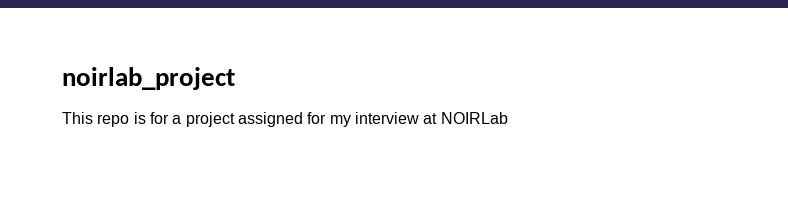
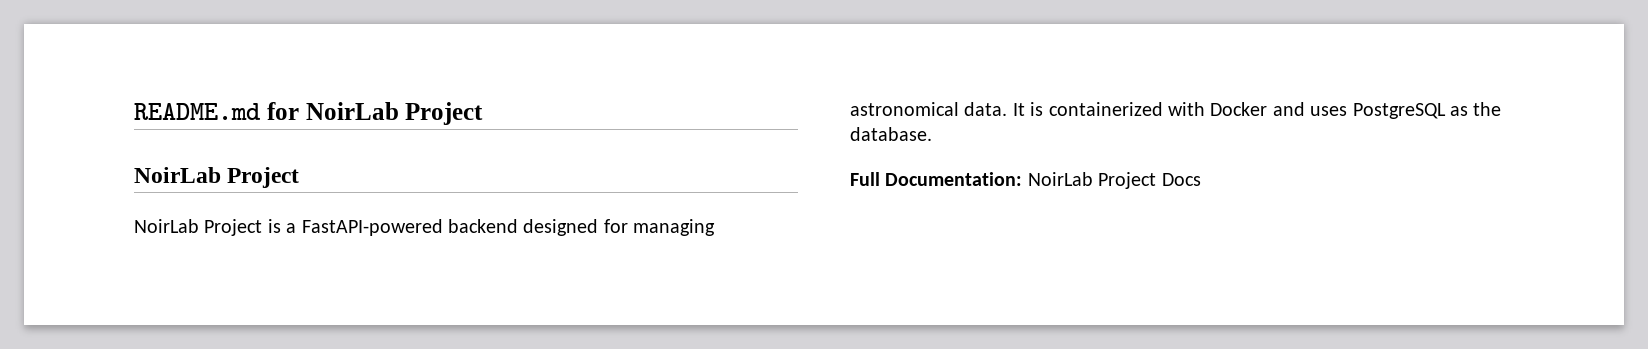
[62,67,235,90] [62,112,508,127] noirlab_project // This repo is for a project assigned for my interview at NOIRLab -> [134,102,484,125] [134,167,300,188] [134,219,716,236] [850,102,1502,119] [850,127,932,141] [850,172,1201,189] README.md for NoirLab Project // NoirLab Project // NoirLab Project is a FastAPI-powered backend designed for managing astronomical data. It is containerized with Docker and uses PostgreSQL as the database. // Full Documentation: NoirLab Project Docs

